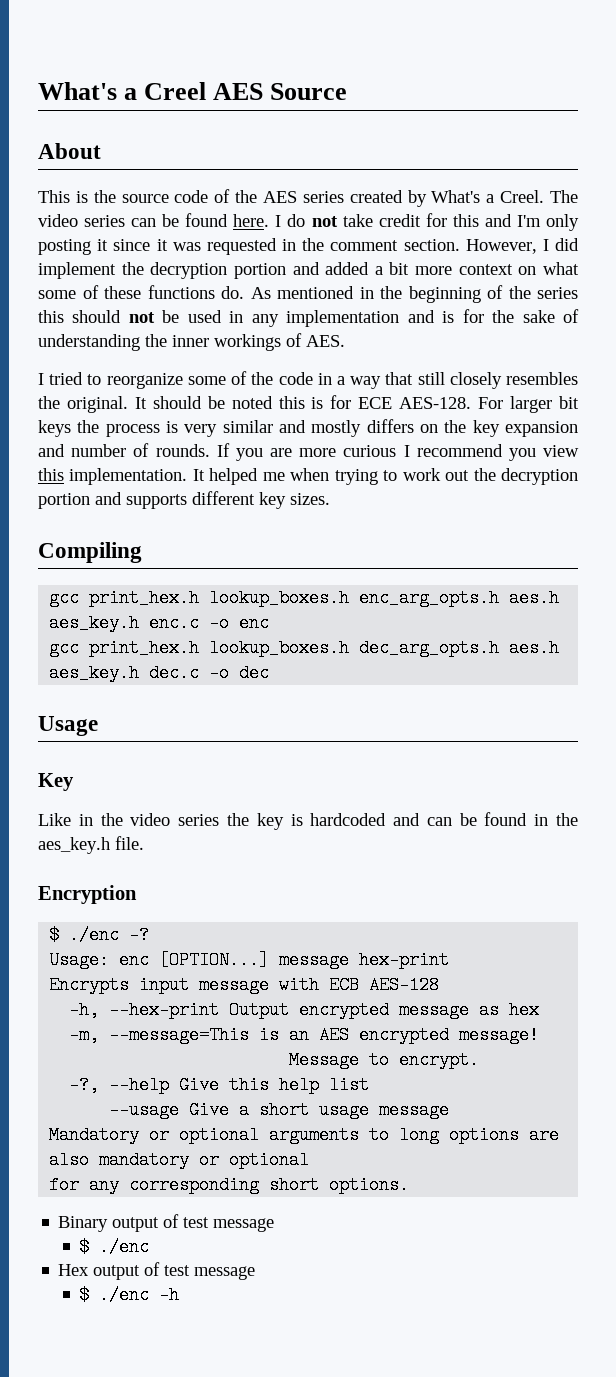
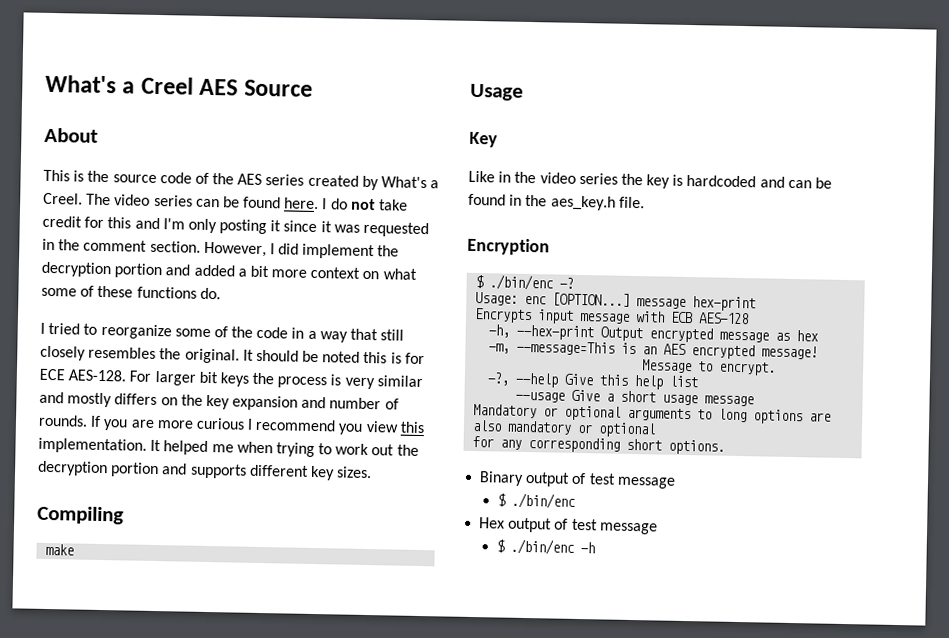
[250,285,578,303] [38,309,579,327] [38,333,345,351] As mentioned in the beginning of the series this should not be used in any implementation and is for the sake of understanding the inner workings of AES. -> (221, 293) none
[49,589,560,607] [49,614,270,632] [49,639,560,657] [49,664,270,682] gcc print_hex.h lookup_boxes.h enc_arg_opts.h aes.h aes_key.h enc.c -o enc // gcc print_hex.h lookup_boxes.h dec_arg_opts.h aes.h aes_key.h dec.c -o dec -> [45,543,75,556] make
[69,926,120,944] ./enc -> [489,274,555,291] ./bin/enc
[99,1238,150,1256] ./enc -> [511,492,577,509] ./bin/enc
[99,1286,150,1304] ./enc -> [510,538,576,555] ./bin/enc

